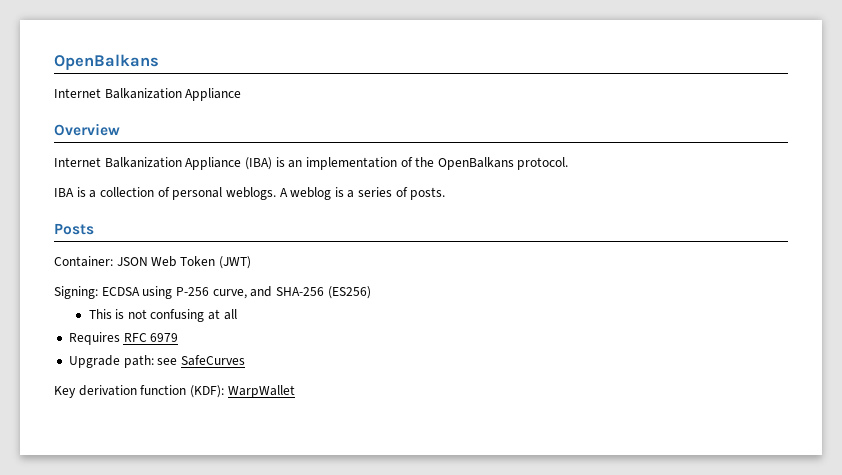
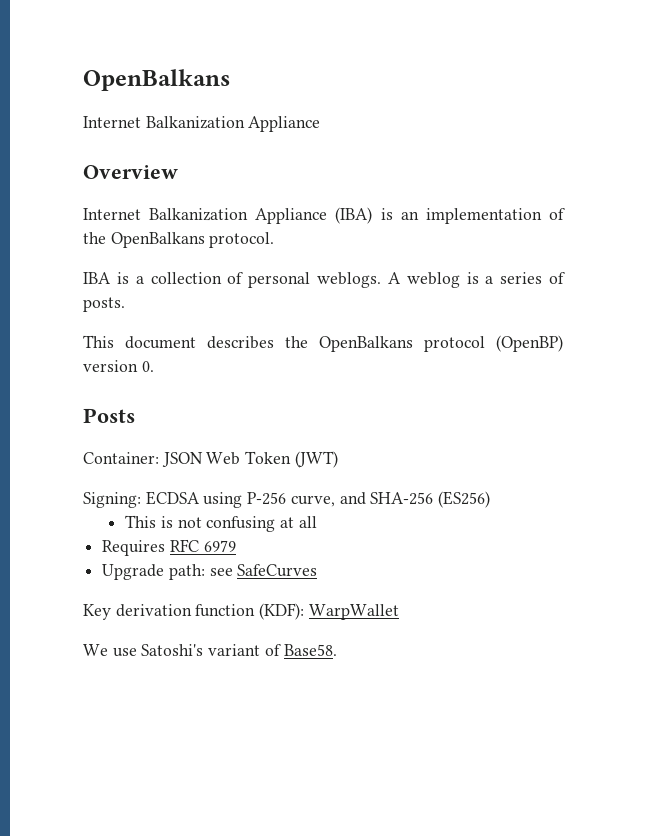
(446, 193) none -> [83,335,563,352] [83,360,154,372] // This document describes the OpenBalkans protocol (OpenBP) version 0.
(295, 391) none -> [83,644,337,657] // We use Satoshi's variant of Base58.

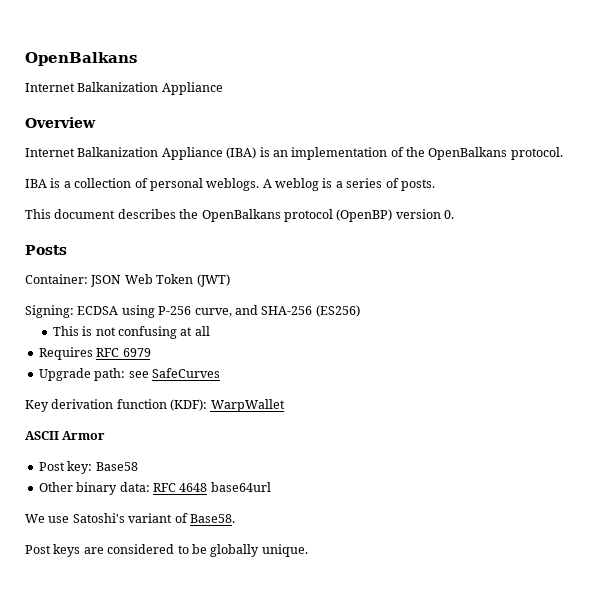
(399, 612) none -> [25,431,106,440] [38,461,138,474] [38,482,271,495] // ASCII Armor // Post key: Base58 // Other binary data: RFC 4648 base64url
(337, 650) none -> [25,544,308,557] // Post keys are considered to be globally unique.

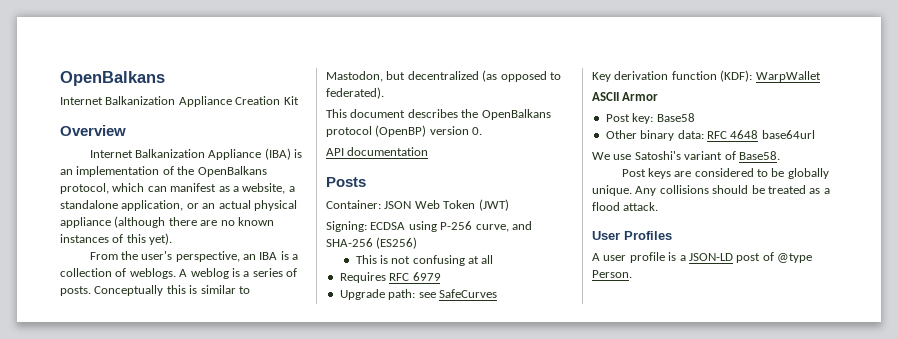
(223, 88) none -> [235,96,299,105] Creation Kit
[510,147,563,160] protocol. // -> [60,183,295,194] [60,200,297,211] [60,216,274,228] [60,233,173,245] [89,251,257,262] protocol, which can manifest as a website, a standalone application, or an actual physical appliance (although there are no known instances of this yet). // From the user's perspective, an
[149,178,203,191] personal -> (127, 272) none
(435, 185) none -> [94,285,250,296] [326,70,561,82] [326,87,384,99] Conceptually this is similar to Mastodon, but decentralized (as opposed to federated).
(454, 214) none -> [326,147,429,156] // API documentation
(308, 550) none -> [635,185,830,196] [592,202,659,211] [592,231,672,240] [592,252,812,263] [592,270,632,278] Any collisions should be treated as a flood attack. // User Profiles // A user profile is a JSON-LD post of @type Person.

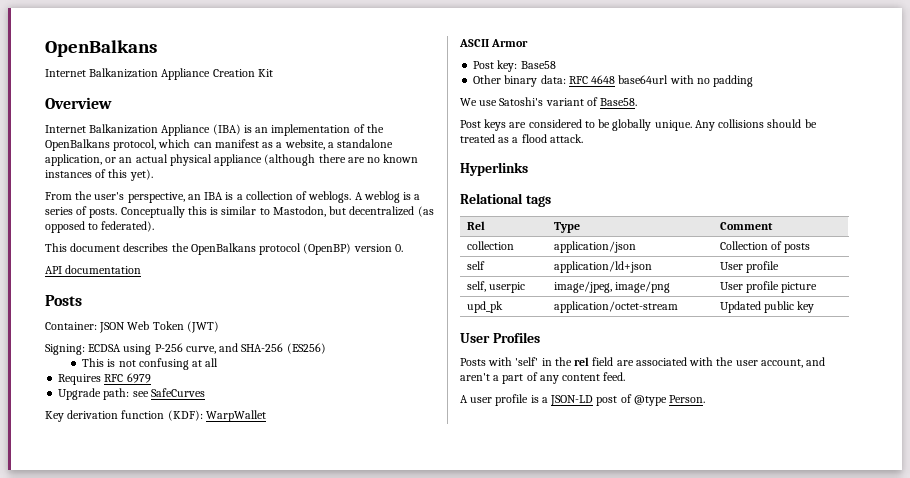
(815, 134) none -> [669,75,754,87] with no padding
[592,231,672,240] User Profiles -> [460,162,528,176] [460,193,551,207] [466,221,485,230] [553,222,580,233] [719,222,773,230] [466,241,514,250] [553,241,636,253] [719,241,811,253] [466,261,485,270] [553,261,652,273] [719,261,779,273] [466,281,525,293] [553,281,670,293] [719,281,818,293] [466,301,503,313] [553,301,678,313] [719,301,815,313] [460,332,540,343] [460,357,826,368] [460,372,626,384] Hyperlinks // Relational tags // Rel | Type | Comment // collection | application/json | Collection of posts // self | application/ld+json | User profile // self, userpic | image/jpeg, image/png | User profile picture // upd_pk | application/octet-stream | Updated public key // User Profiles // Posts with 'self' in the rel field are associated with the user account, and aren't a part of any content feed.

